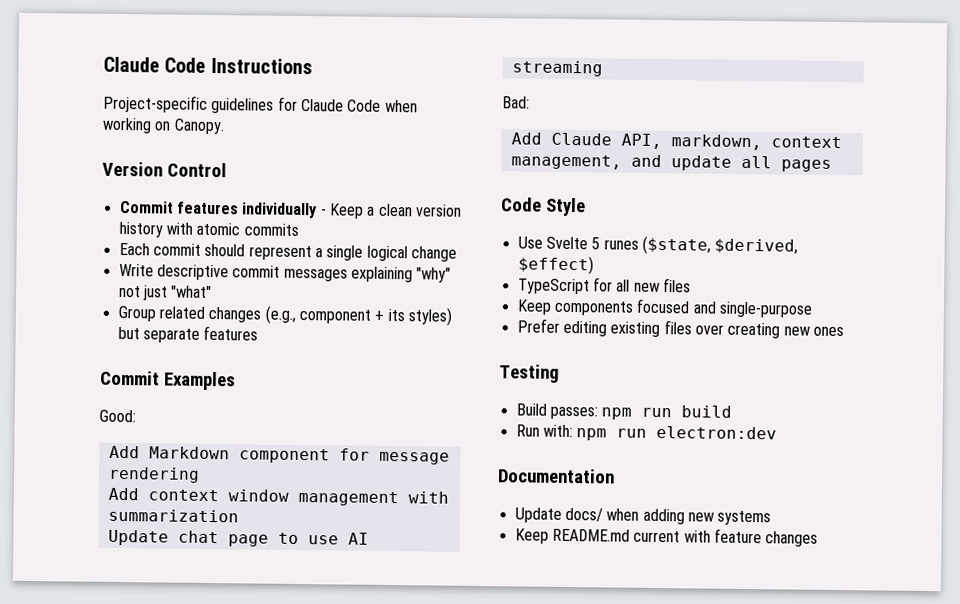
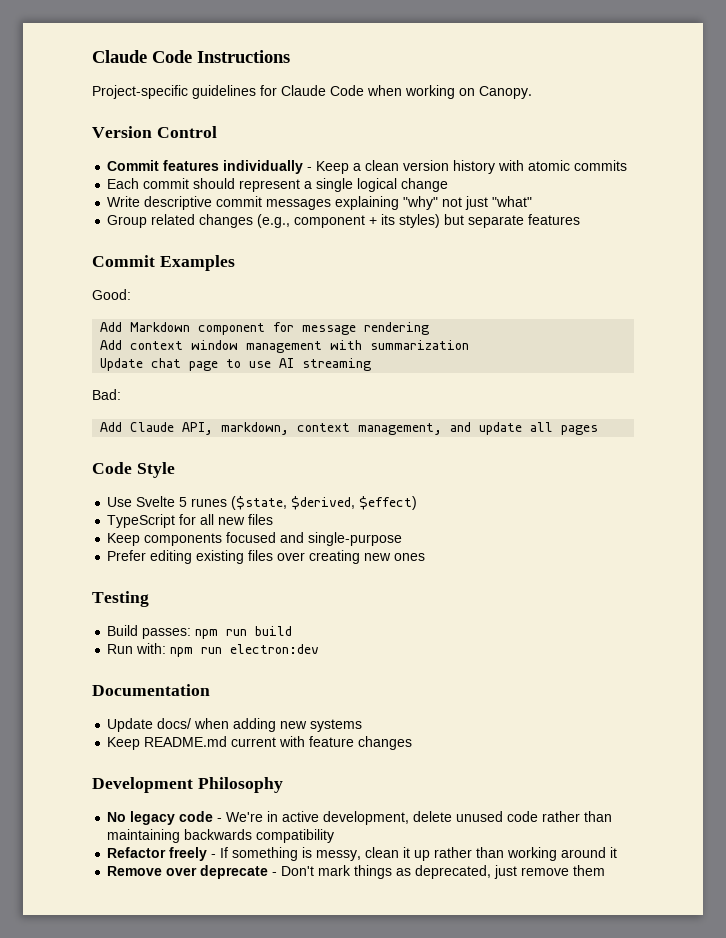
(819, 539) none -> [92,777,283,793] [107,811,613,825] [107,829,335,843] [107,847,618,861] [107,865,606,879] // Development Philosophy // No legacy code - We're in active development, delete unused code rather than maintaining backwards compatibility // Refactor freely - If something is messy, clean it up rather than working around it // Remove over deprecate - Don't mark things as deprecated, just remove them

